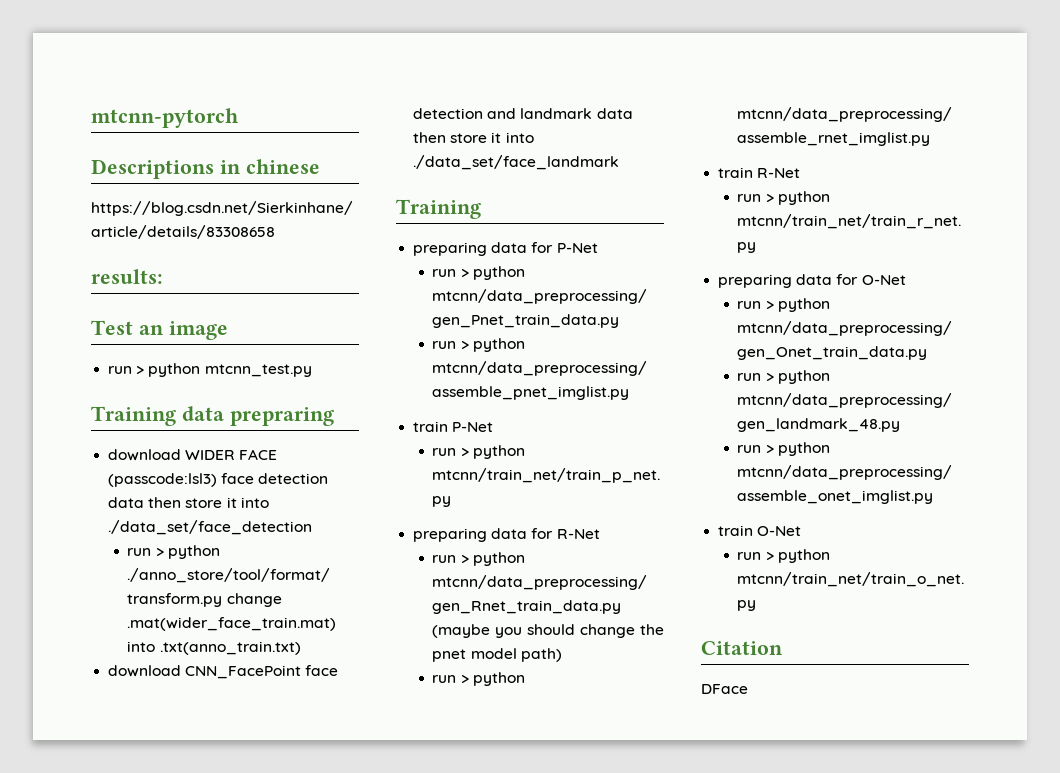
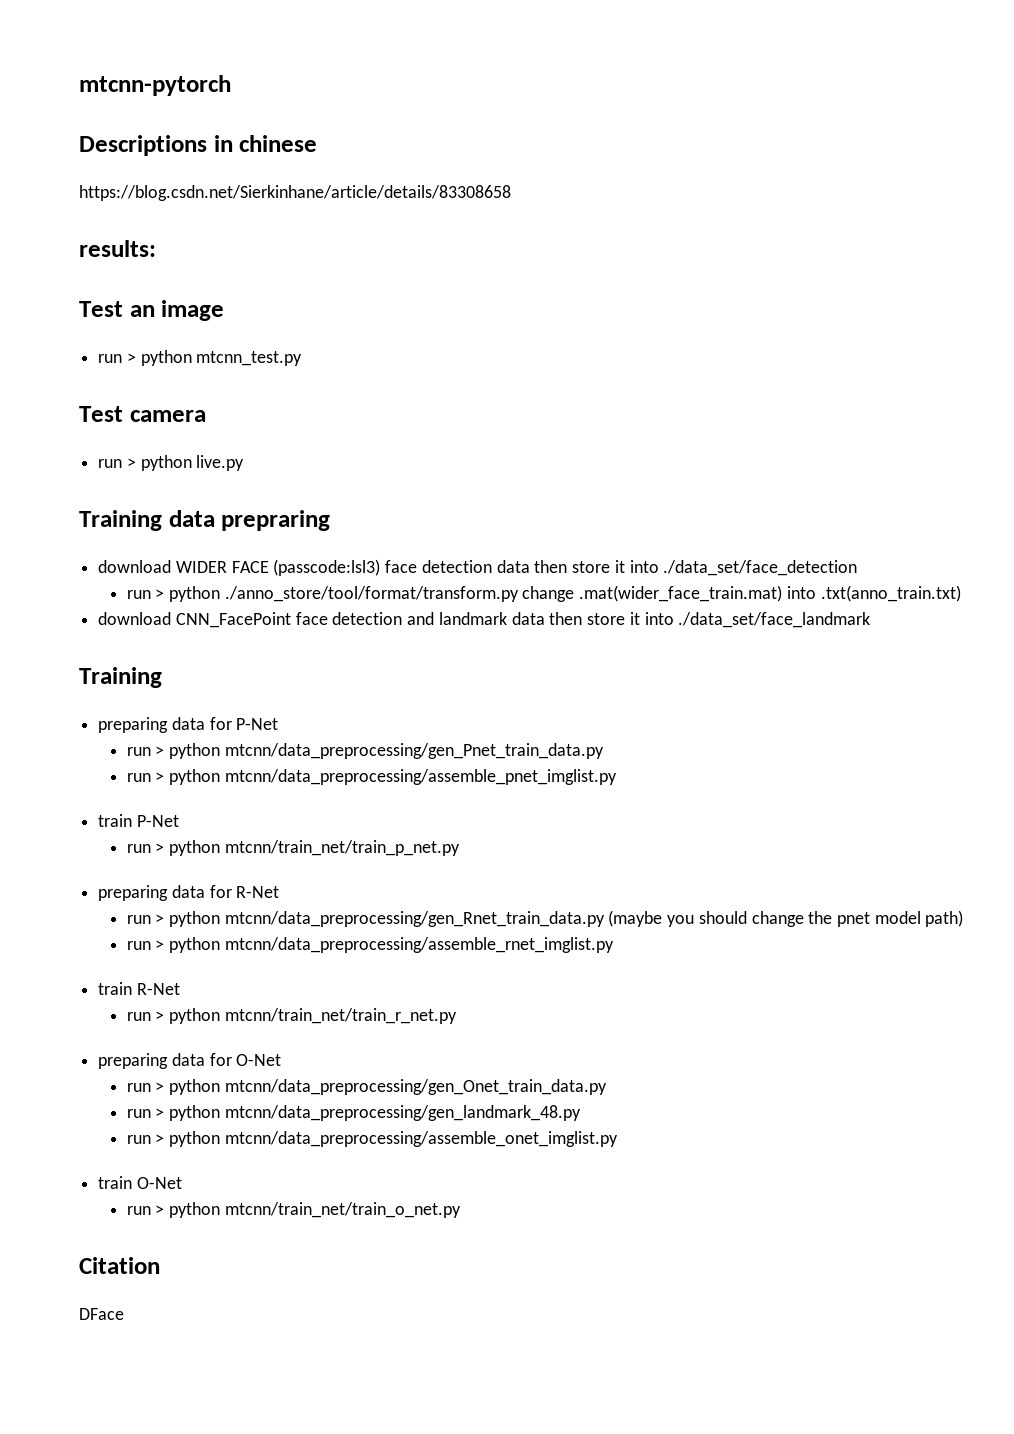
(312, 370) none -> [79,406,206,422] [98,455,245,471] // Test camera // run > python live.py

